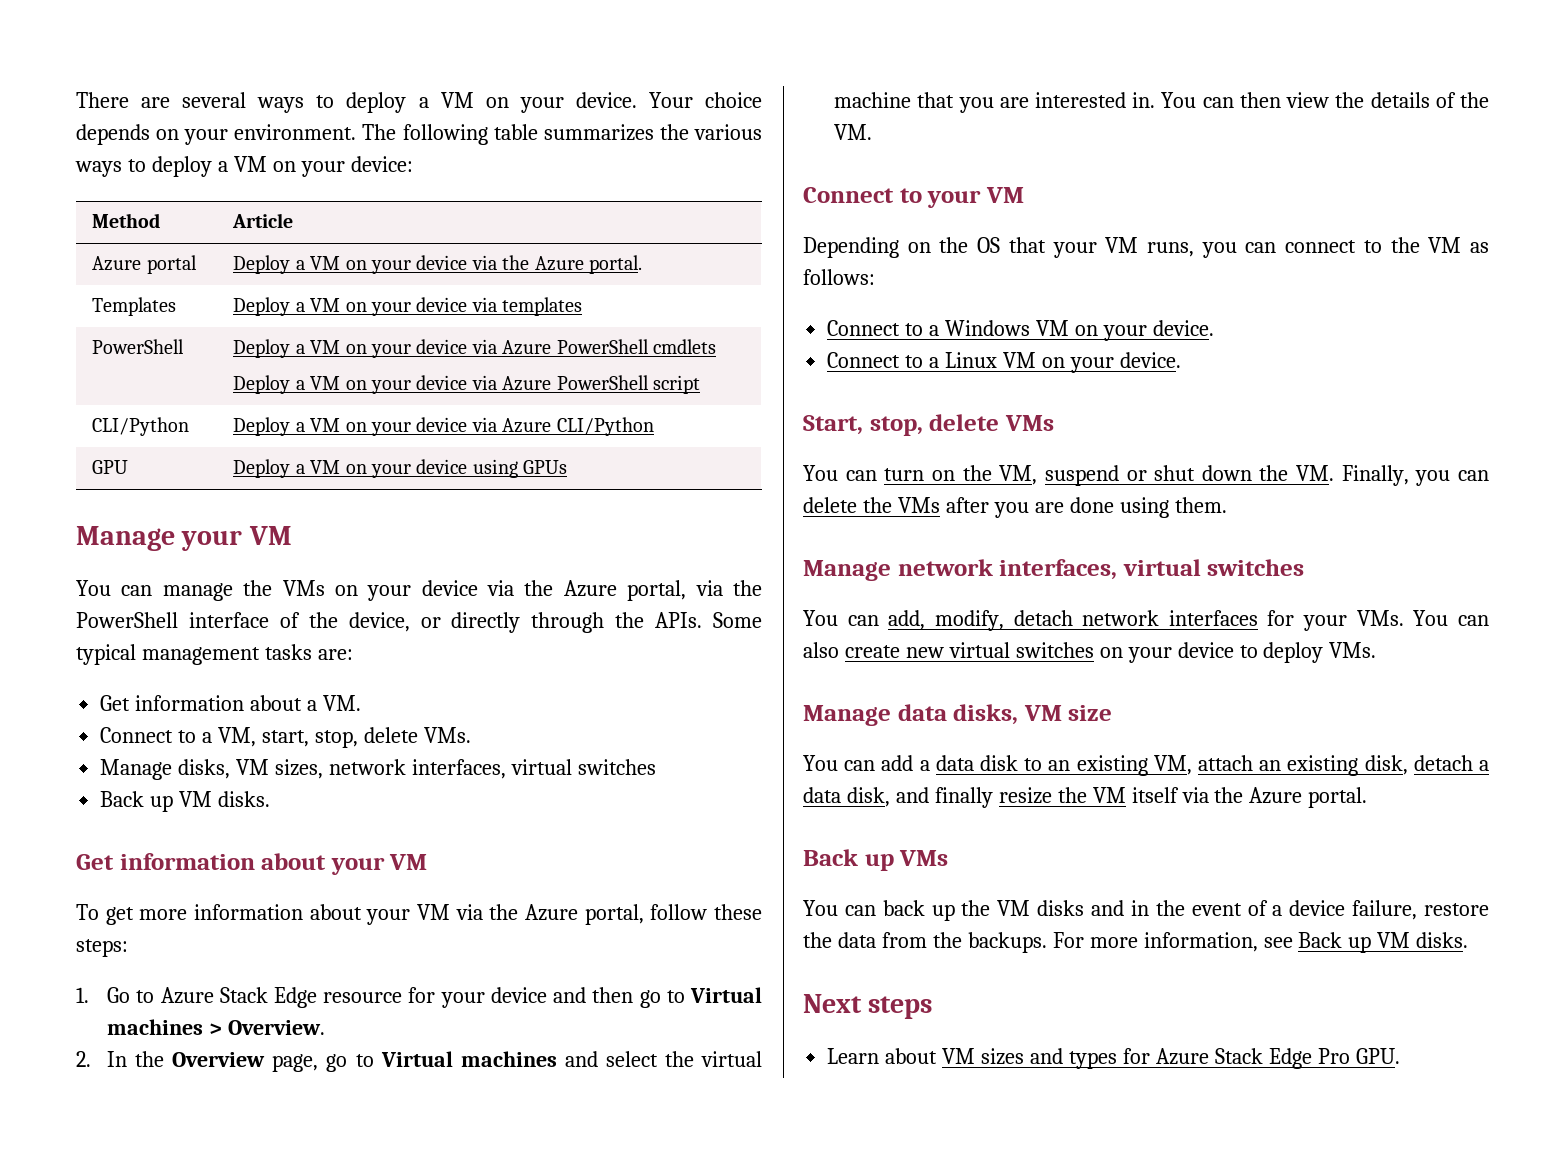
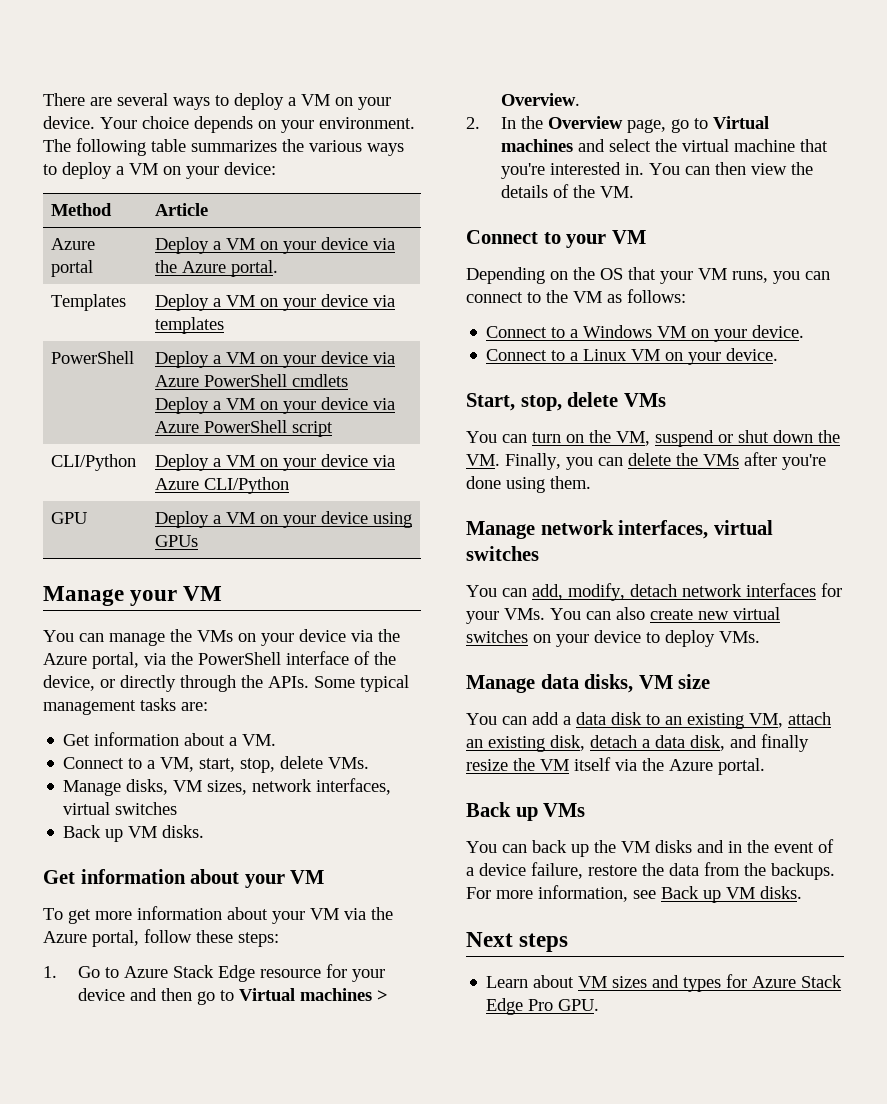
[958,97,1029,113] you are -> [500,163,545,179] you're
[993,502,1064,518] you are -> [782,454,826,470] you're

